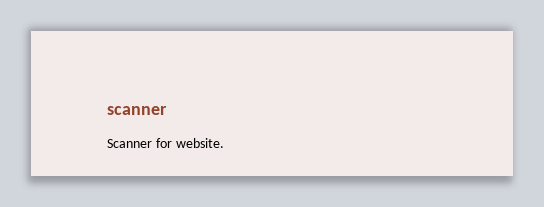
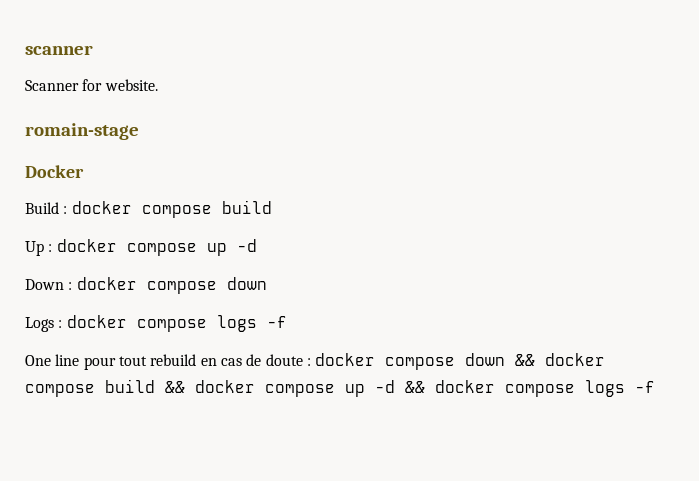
(224, 143) none -> [25,123,139,140] [25,165,84,178] [25,200,272,218] [25,239,257,256] [25,277,267,294] [25,315,287,332] [25,353,606,370] [25,379,655,397] // romain-stage // Docker // Build : docker compose build // Up : docker compose up -d // Down : docker compose down // Logs : docker compose logs -f // One line pour tout rebuild en cas de doute : docker compose down && docker compose build && docker compose up -d && docker compose logs -f

